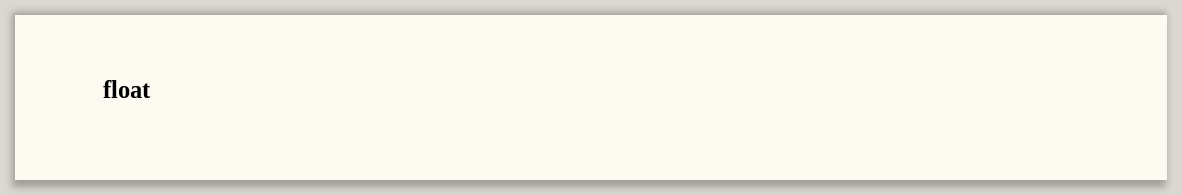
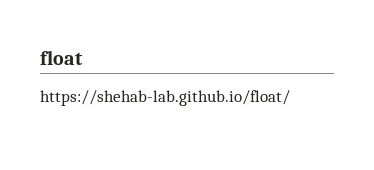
(151, 89) none -> [40,90,290,106] // https://shehab-lab.github.io/float/

